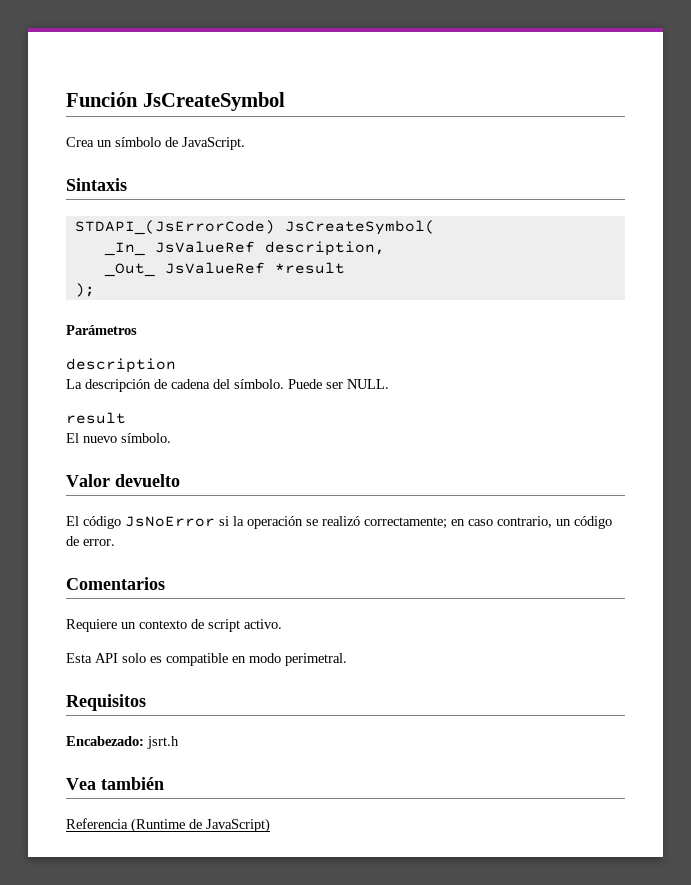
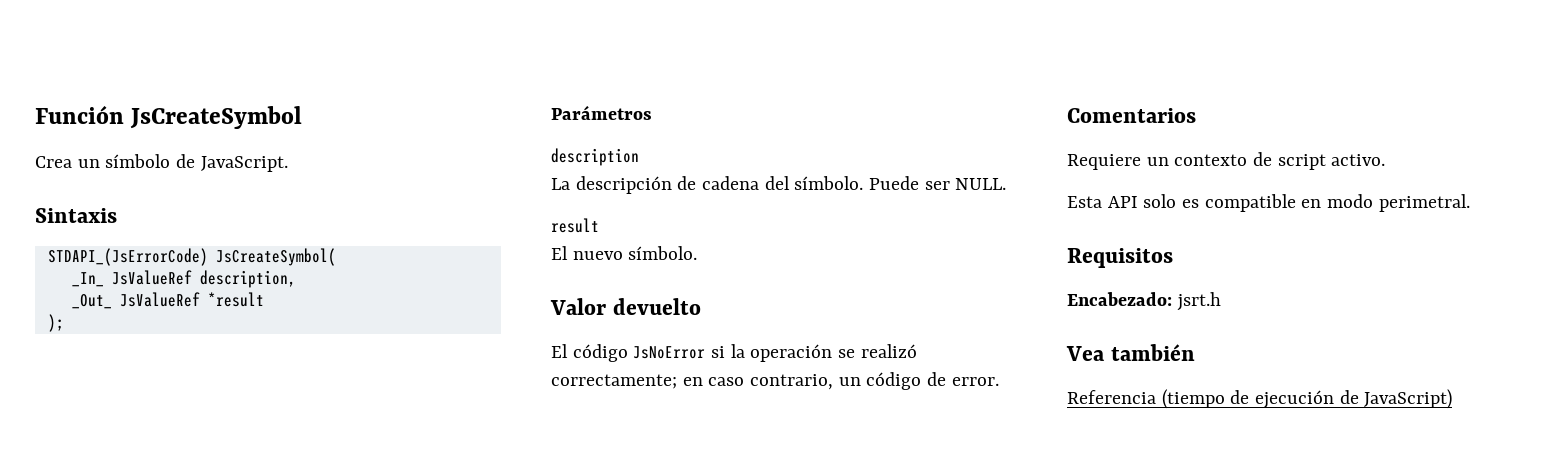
[131,818,185,833] (Runtime -> [1161,389,1335,409] (tiempo de ejecución

